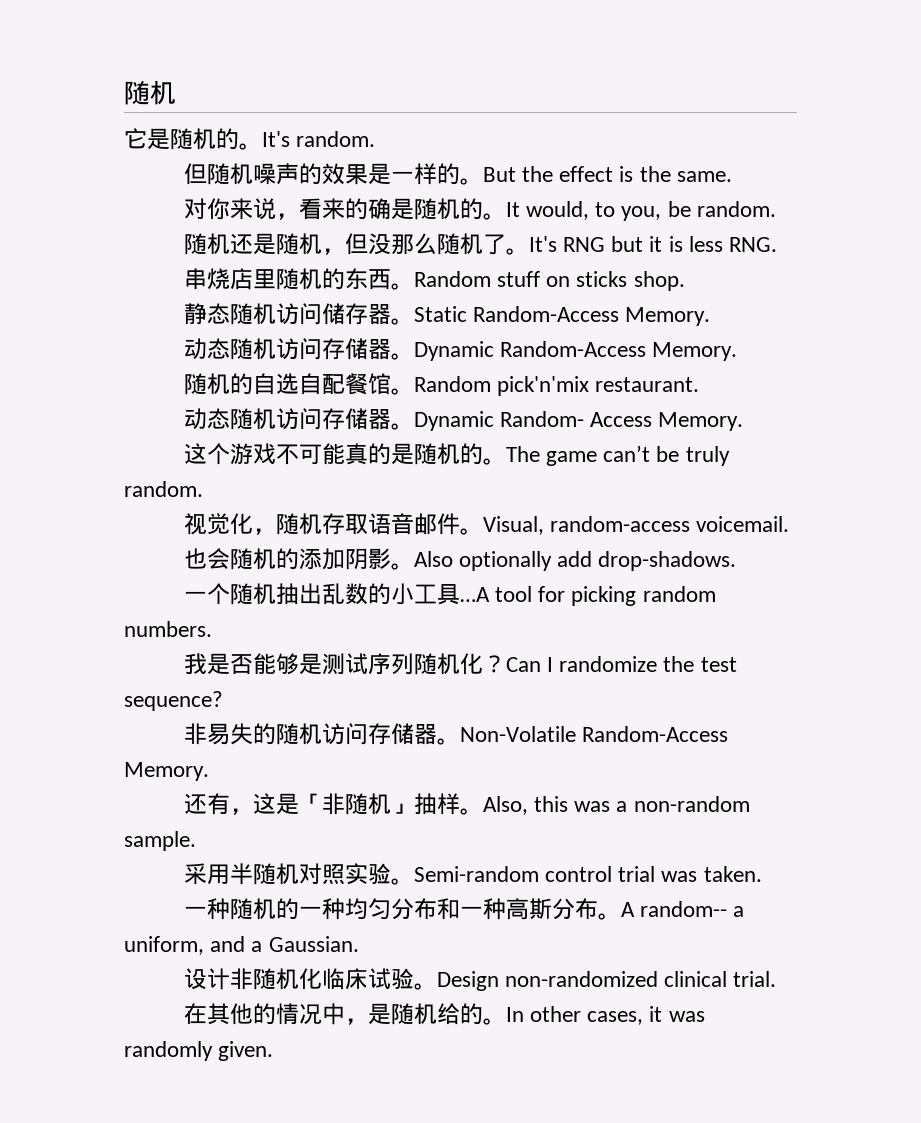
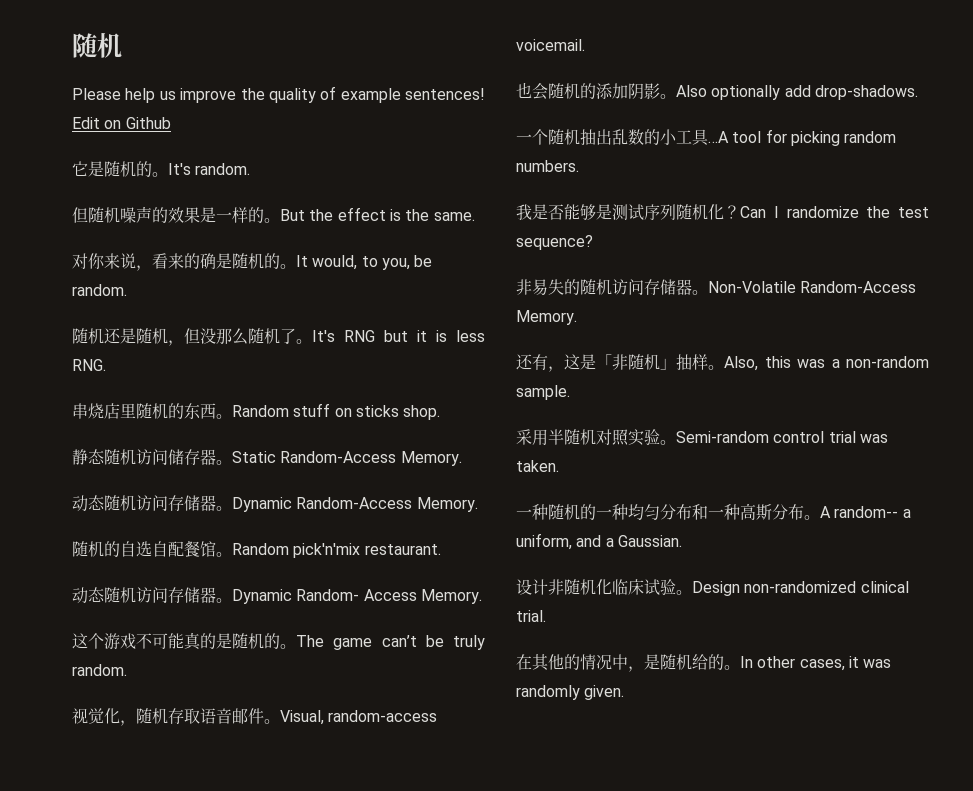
[124,80,176,105] 随机 -> [72,33,122,58] [72,86,485,103] [72,117,171,129] 随机 // Please help us improve the quality of example sentences! Edit on Github

